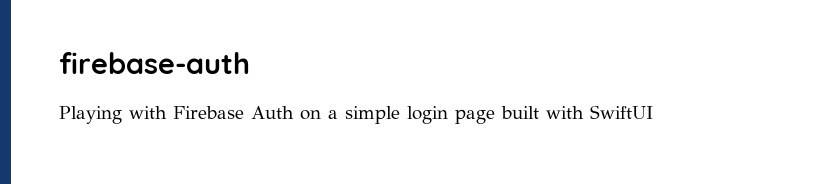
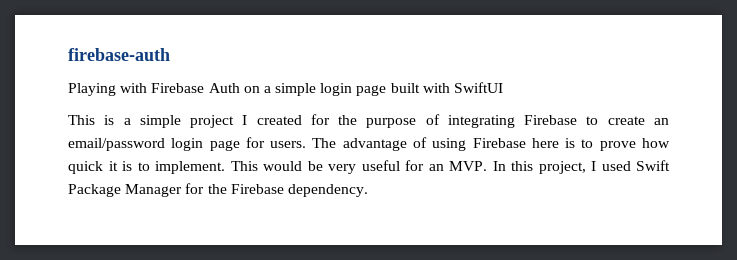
(653, 112) none -> [68,114,669,128] [68,137,670,151] [68,160,670,174] [68,183,368,197] // This is a simple project I created for the purpose of integrating Firebase to create an email/password login page for users. The advantage of using Firebase here is to prove how quick it is to implement. This would be very useful for an MVP. In this project, I used Swift Package Manager for the Firebase dependency.

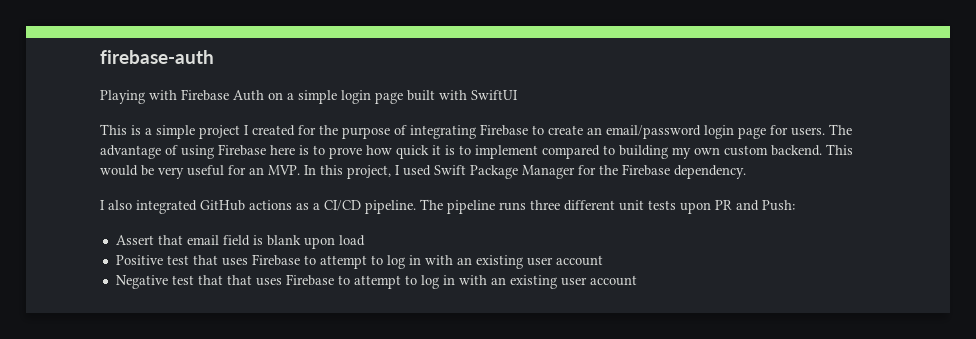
[155,161,225,174] implement. -> [475,145,822,159] implement compared to building my own custom backend.
(368, 190) none -> [100,199,795,214] [115,235,365,249] [115,254,603,269] [115,274,637,289] // I also integrated GitHub actions as a CI/CD pipeline. The pipeline runs three different unit tests upon PR and Push: // Assert that email field is blank upon load // Positive test that uses Firebase to attempt to log in with an existing user account // Negative test that that uses Firebase to attempt to log in with an existing user account

